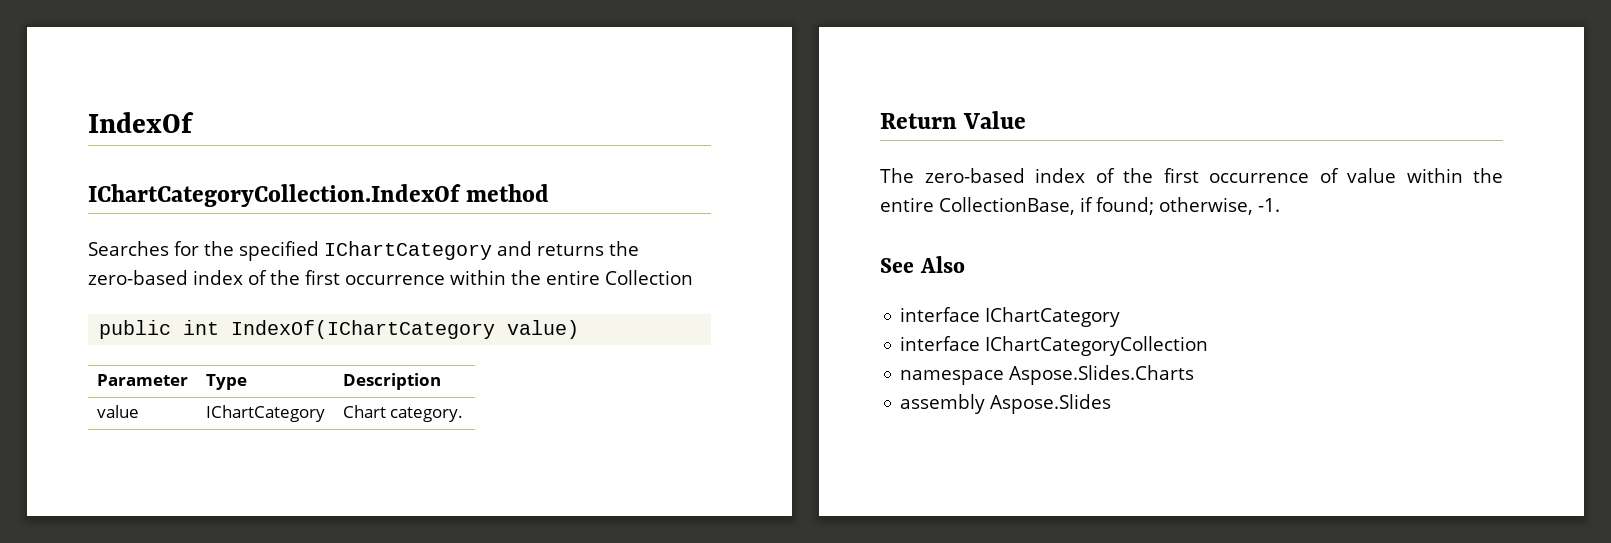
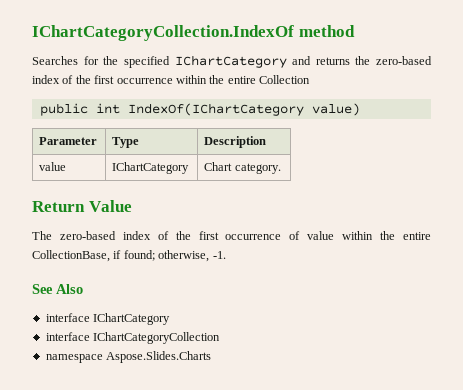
[88,112,194,133] IndexOf // -> (32, 33) none
[900,394,1112,414] // assembly Aspose.Slides -> (212, 357) none

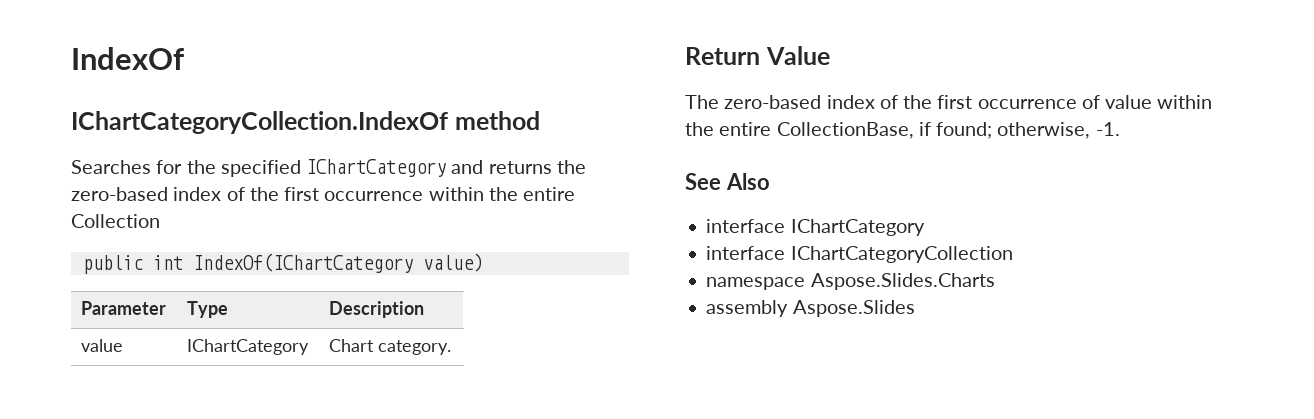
(32, 33) none -> [71,47,184,70] IndexOf //
(212, 357) none -> [706,300,915,317] // assembly Aspose.Slides

